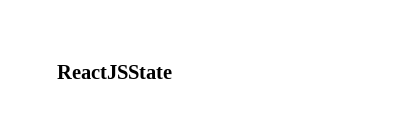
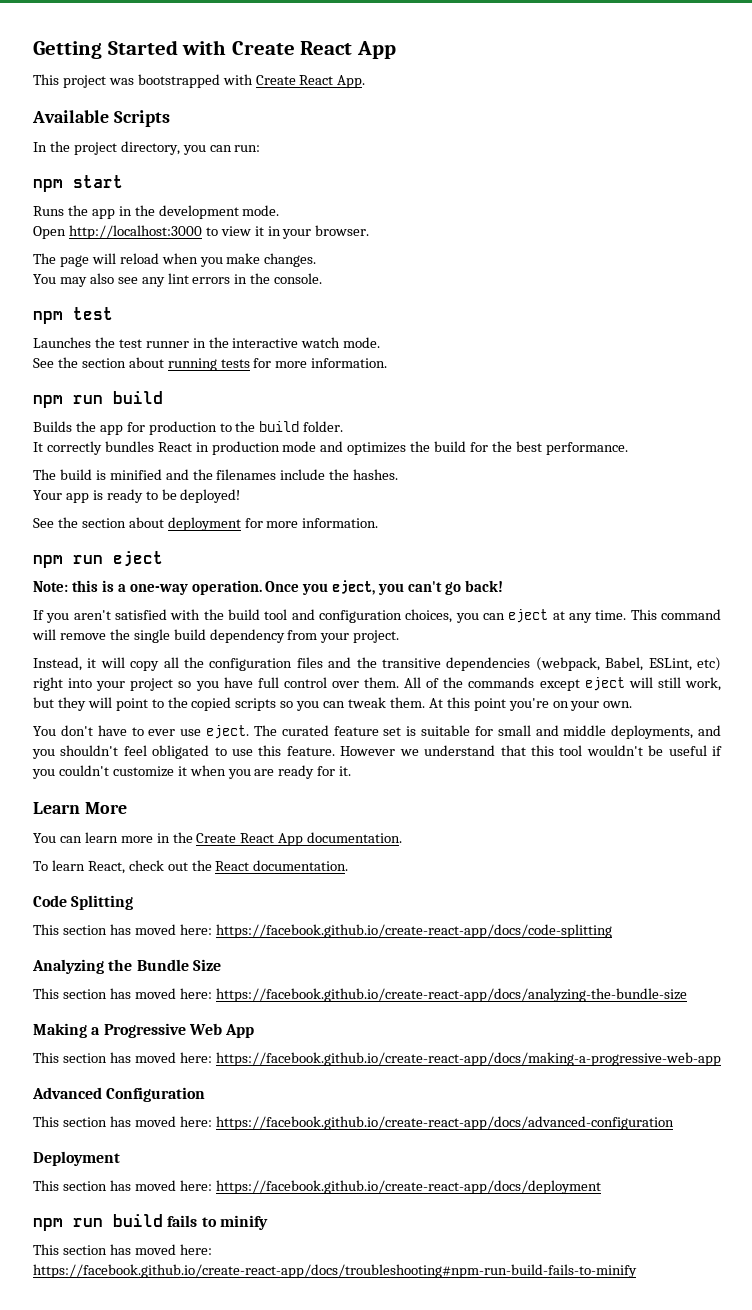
[57,65,172,79] ReactJSState -> [33,40,396,59] [33,74,366,88] [32,110,170,127] [33,141,261,155] [33,175,123,192] [33,205,280,219] [33,225,370,239] [33,253,317,267] [33,273,323,287] [33,307,113,324] [33,337,381,348] [33,357,388,371] [33,391,163,408] [33,421,344,435] [33,441,628,455] [33,469,399,480] [33,489,241,503] [33,517,379,531] [33,551,163,568] [33,580,503,595] [33,609,722,623] [32,629,400,643] [33,657,721,671] [33,677,721,691] [33,697,633,711] [33,725,721,739] [32,745,722,759] [32,765,352,779] [33,802,127,814] [33,832,403,846] [33,860,349,874] [33,895,134,910] [33,924,612,938] [32,959,221,974] [33,988,687,1002] [33,1023,255,1038] [33,1052,721,1066] [32,1087,206,1102] [33,1116,674,1130] [33,1151,120,1166] [33,1180,601,1194] [33,1214,268,1231] [33,1244,212,1255] [33,1264,637,1278] Getting Started with Create React App // This project was bootstrapped with Create React App. // Available Scripts // In the project directory, you can run: // npm start // Runs the app in the development mode. // Open http://localhost:3000 to view it in your browser. // The page will reload when you make changes. // You may also see any lint errors in the console. // npm test // Launches the test runner in the interactive watch mode. // See the section about running tests for more information. // npm run build // Builds the app for production to the build folder. // It correctly bundles React in production mode and optimizes the build for the best performance. // The build is minified and the filenames include the hashes. // Your app is ready to be deployed! // See the section about deployment for more information. // npm run eject // Note: this is a one-way operation. Once you eject, you can't go back! // If you aren't satisfied with the build tool and configuration choices, you can eject at any time. This command will remove the single build dependency from your project. // Instead, it will copy all the configuration files and the transitive dependencies (webpack, Babel, ESLint, etc) right into your project so you have full control over them. All of the commands except eject will still work, but they will point to the copied scripts so you can tweak them. At this point you're on your own. // You don't have to ever use eject. The curated feature set is suitable for small and middle deployments, and you shouldn't feel obligated to use this feature. However we understand that this tool wouldn't be useful if you couldn't customize it when you are ready for it. // Learn More // You can learn more in the Create React App documentation. // To learn React, check out the React documentation. // Code Splitting // This section has moved here: https://facebook.github.io/create-react-app/docs/code-splitting // Analyzing the Bundle Size // This section has moved here: https://facebook.github.io/create-react-app/docs/analyzing-the-bundle-size // Making a Progressive Web App // This section has moved here: https://facebook.github.io/create-react-app/docs/making-a-progressive-web-app // Advanced Configuration // This section has moved here: https://facebook.github.io/create-react-app/docs/advanced-configuration // Deployment // This section has moved here: https://facebook.github.io/create-react-app/docs/deployment // npm run build fails to minify // This section has moved here: https://facebook.github.io/create-react-app/docs/troubleshooting#npm-run-build-fails-to-minify

